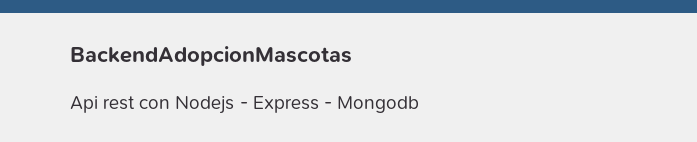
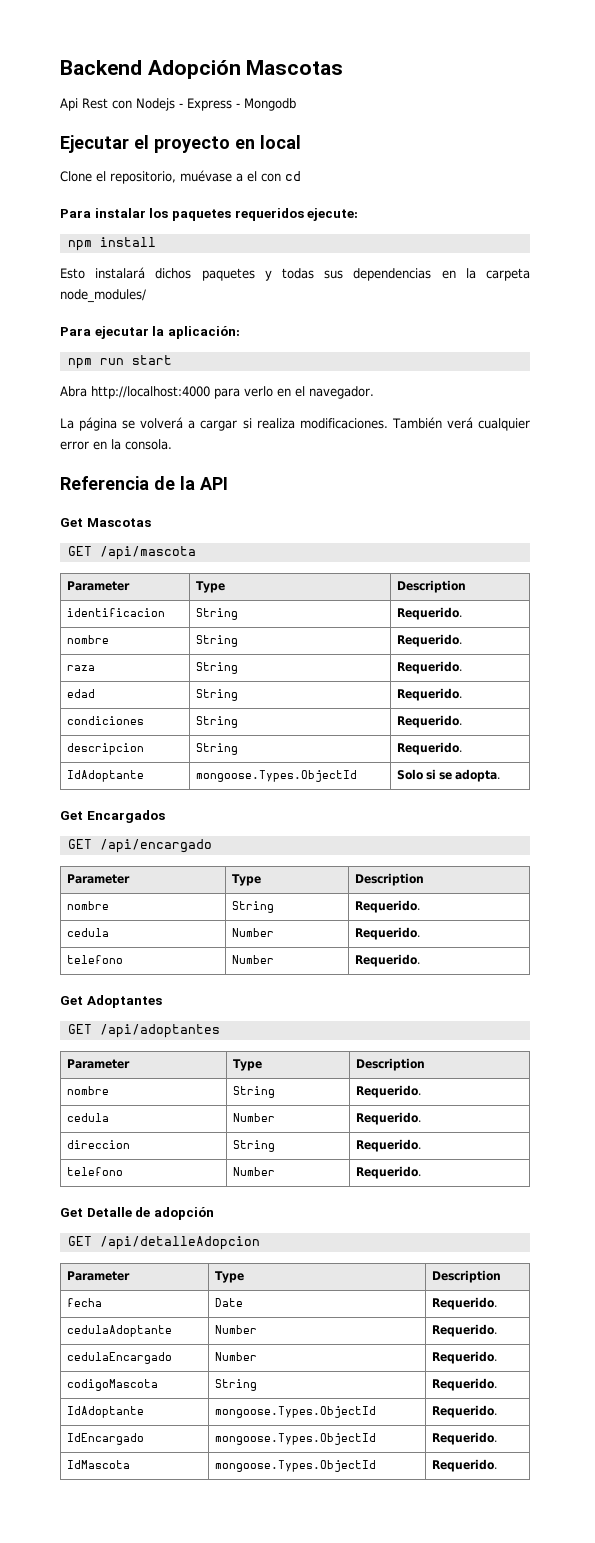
[70,46,352,66] BackendAdopcionMascotas -> [60,60,344,79] Backend Adopción Mascotas
[103,96,136,110] rest -> [82,98,108,109] Rest
(419, 104) none -> [60,135,301,153] [60,170,301,184] [60,208,359,221] [67,237,156,251] [60,267,530,281] [60,289,146,303] [60,326,240,339] [67,355,172,369] [60,386,374,399] [60,417,530,431] [60,439,172,450] [60,476,228,490] [60,518,151,527] [67,546,196,560] [67,581,131,591] [196,581,226,593] [397,580,467,593] [67,608,166,617] [196,608,239,620] [397,607,463,620] [67,635,110,644] [196,635,239,647] [397,634,463,647] [67,665,96,671] [196,662,239,674] [397,661,463,674] [67,689,96,698] [196,689,239,701] [397,688,463,701] [67,716,145,725] [196,716,239,728] [397,715,463,728] [67,743,145,755] [196,743,239,755] [397,742,463,755] [67,770,145,782] [196,770,358,782] [397,769,501,782] [60,810,165,823] [67,839,212,853] [67,874,131,884] [232,874,262,886] [355,873,425,886] [67,901,110,910] [232,901,275,913] [355,900,421,913] [67,928,110,937] [232,928,275,937] [355,927,421,940] [67,955,124,964] [232,955,275,964] [355,954,421,967] [60,995,162,1008] [67,1024,220,1038] [67,1059,131,1069] [233,1059,263,1071] [356,1058,426,1071] [67,1086,110,1095] [233,1086,276,1098] [356,1085,422,1098] [67,1113,110,1122] [233,1113,276,1122] [356,1112,422,1125] [67,1140,131,1149] [233,1140,276,1152] [356,1139,422,1152] [67,1167,124,1176] [233,1167,276,1176] [356,1166,422,1179] [60,1207,214,1220] [67,1236,260,1250] [67,1271,131,1281] [215,1271,245,1283] [432,1270,502,1283] [67,1298,103,1307] [215,1298,244,1307] [432,1297,498,1310] [67,1325,173,1337] [215,1325,258,1334] [432,1324,498,1337] [67,1352,173,1364] [215,1352,258,1361] [432,1351,498,1364] [67,1379,159,1391] [215,1379,258,1391] [432,1378,498,1391] [67,1406,145,1418] [215,1406,377,1418] [432,1405,498,1418] [67,1433,145,1445] [215,1433,377,1445] [432,1432,498,1445] [67,1460,131,1469] [215,1460,377,1472] [432,1459,498,1472] // Ejecutar el proyecto en local // Clone el repositorio, muévase a el con cd // Para instalar los paquetes requeridos ejecute: // npm install // Esto instalará dichos paquetes y todas sus dependencias en la carpeta node_modules/ // Para ejecutar la aplicación: // npm run start // Abra http://localhost:4000 para verlo en el navegador. // La página se volverá a cargar si realiza modificaciones. También verá cualquier error en la consola. // Referencia de la API // Get Mascotas // GET /api/mascota // Parameter | Type | Description // identificacion | String | Requerido. // nombre | String | Requerido. // raza | String | Requerido. // edad | String | Requerido. // condiciones | String | Requerido. // descripcion | String | Requerido. // IdAdoptante | mongoose.Types.ObjectId | Solo si se adopta. // Get Encargados // GET /api/encargado // Parameter | Type | Description // nombre | String | Requerido. // cedula | Number | Requerido. // telefono | Number | Requerido. // Get Adoptantes // GET /api/adoptantes // Parameter | Type | Description // nombre | String | Requerido. // cedula | Number | Requerido. // direccion | String | Requerido. // telefono | Number | Requerido. // Get Detalle de adopción // GET /api/detalleAdopcion // Parameter | Type | Description // fecha | Date | Requerido. // cedulaAdoptante | Number | Requerido. // cedulaEncargado | Number | Requerido. // codigoMascota | String | Requerido. // IdAdoptante | mongoose.Types.ObjectId | Requerido. // IdEncargado | mongoose.Types.ObjectId | Requerido. // IdMascota | mongoose.Types.ObjectId | Requerido.

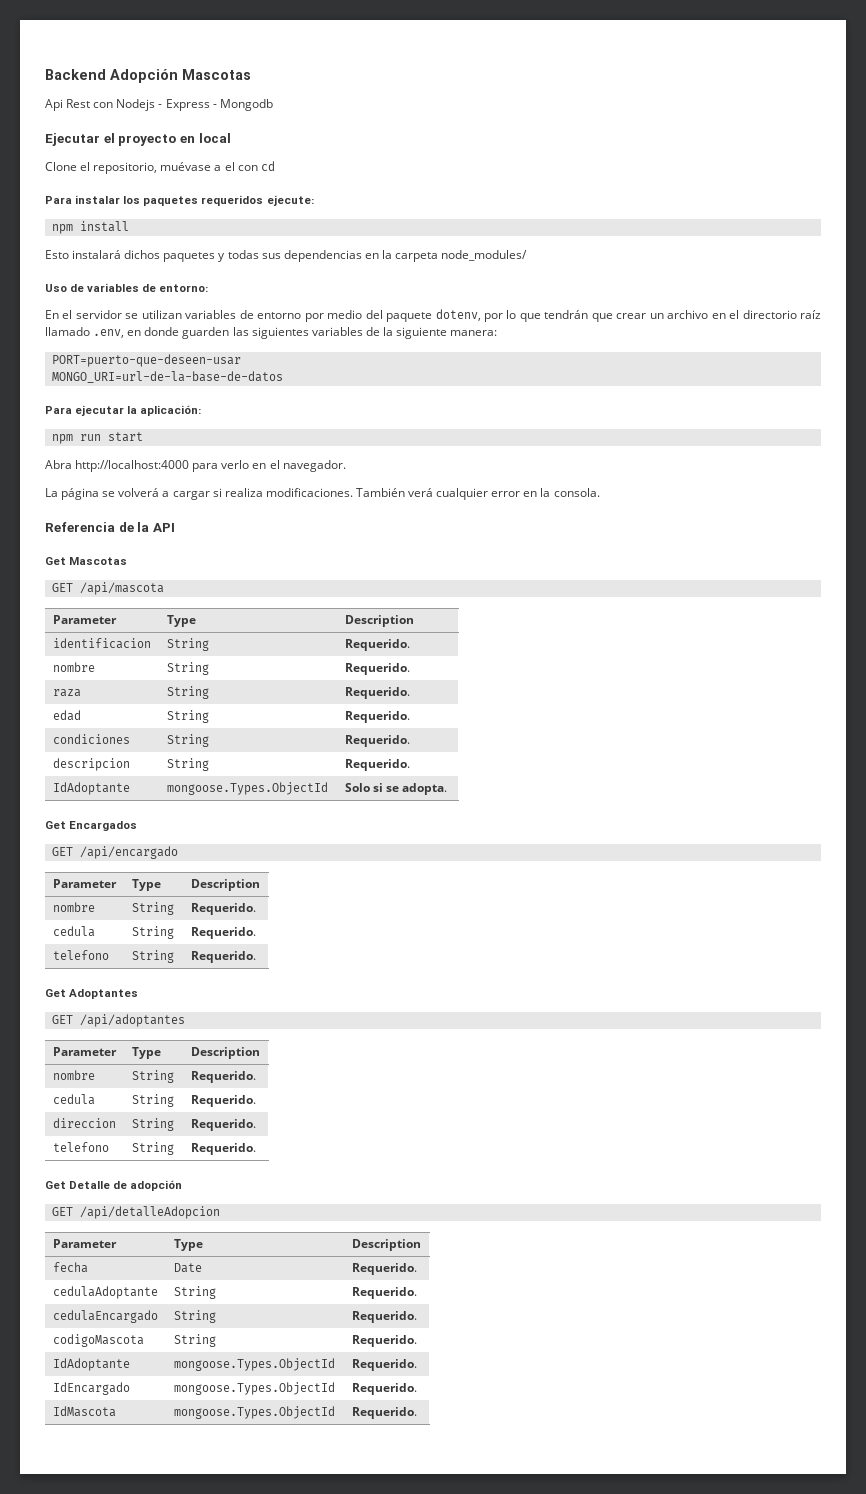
(146, 296) none -> [45,283,209,292] [45,309,822,322] [45,327,498,339] [51,354,241,367] [51,371,283,383] // Uso de variables de entorno: // En el servidor se utilizan variables de entorno por medio del paquete dotenv, por lo que tendrán que crear un archivo en el directorio raíz llamado .env, en donde guarden las siguientes variables de la siguiente manera: // PORT=puerto-que-deseen-usar // MONGO_URI=url-de-la-base-de-datos
[232,928,275,937] [355,927,421,940] [67,955,124,964] [232,955,275,964] Number | Requerido. // telefono | Number -> [131,926,174,939] [190,927,256,939] [52,950,109,960] [131,950,174,963] String | Requerido. // telefono | String
[233,1113,276,1122] Number -> [131,1094,174,1107] String
[233,1167,276,1176] Number -> [131,1142,174,1155] String
[215,1325,258,1334] Number -> [173,1286,216,1299] String
[215,1352,258,1361] Number -> [173,1310,216,1323] String

